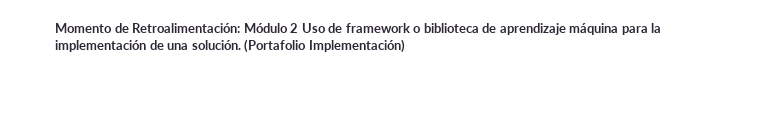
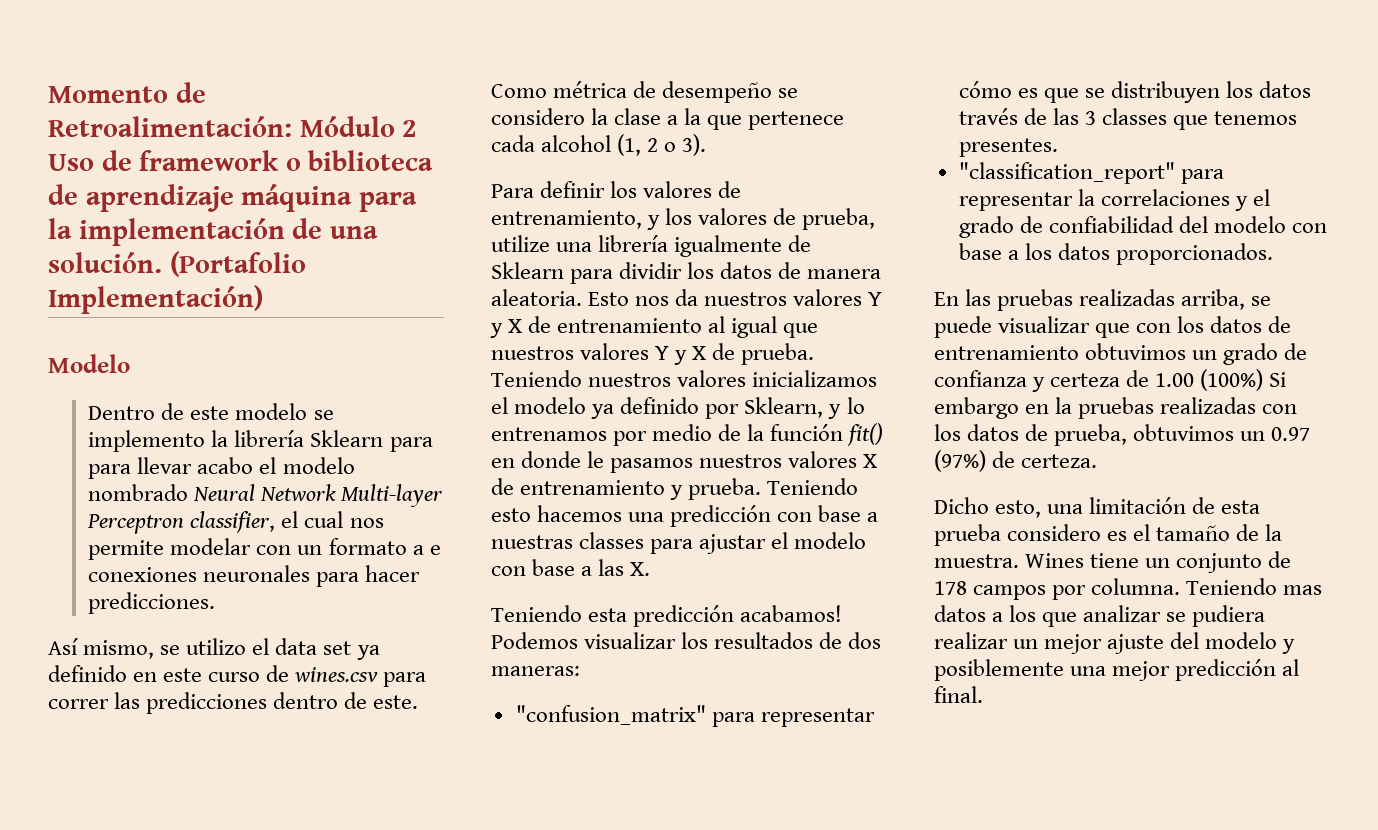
(405, 46) none -> [48,354,130,373] [88,403,334,420] [88,430,433,452] [88,457,355,479] [88,484,444,507] [87,511,384,534] [88,538,441,560] [88,565,421,587] [88,592,216,614] [48,638,380,660] [48,665,427,687] [48,692,419,714] [491,81,799,103] [491,108,845,130] [491,134,707,156] [491,181,742,198] [491,208,876,230] [491,235,812,257] [491,262,882,284] [491,289,883,306] [490,316,819,338] [491,343,815,365] [491,370,878,387] [491,397,865,419] [491,423,884,446] [491,451,878,473] [491,478,859,500] [491,505,879,527] [491,532,867,554] [491,559,651,576] [491,605,843,627] [491,632,882,649] [491,666,580,676] [515,705,875,727] [958,81,1312,103] [958,108,1298,130] [958,138,1058,157] [958,162,1224,184] [958,189,1271,211] [958,216,1328,238] [958,243,1274,265] [934,289,1272,311] [934,316,1292,338] [934,343,1308,365] [934,369,1287,392] [934,397,1298,419] [934,424,1311,446] [934,450,1098,472] [934,497,1261,518] [934,524,1283,546] [934,551,1292,573] [934,578,1323,600] [934,605,1266,627] [934,632,1296,654] [934,659,1300,681] [934,686,983,703] // Modelo // Dentro de este modelo se implemento la librería Sklearn para para llevar acabo el modelo nombrado Neural Network Multi-layer Perceptron classifier, el cual nos permite modelar con un formato a e conexiones neuronales para hacer predicciones. // Así mismo, se utilizo el data set ya definido en este curso de wines.csv para correr las predicciones dentro de este. Como métrica de desempeño se considero la clase a la que pertenece cada alcohol (1, 2 o 3). // Para definir los valores de entrenamiento, y los valores de prueba, utilize una librería igualmente de Sklearn para dividir los datos de manera aleatoria. Esto nos da nuestros valores Y y X de entrenamiento al igual que nuestros valores Y y X de prueba. Teniendo nuestros valores inicializamos el modelo ya definido por Sklearn, y lo entrenamos por medio de la función fit() en donde le pasamos nuestros valores X de entrenamiento y prueba. Teniendo esto hacemos una predicción con base a nuestras classes para ajustar el modelo con base a las X. // Teniendo esta predicción acabamos! Podemos visualizar los resultados de dos maneras: // "confusion_matrix" para representar cómo es que se distribuyen los datos través de las 3 classes que tenemos presentes. // "classification_report" para representar la correlaciones y el grado de confiabilidad del modelo con base a los datos proporcionados. // En las pruebas realizadas arriba, se puede visualizar que con los datos de entrenamiento obtuvimos un grado de confianza y certeza de 1.00 (100%) Si embargo en la pruebas realizadas con los datos de prueba, obtuvimos un 0.97 (97%) de certeza. // Dicho esto, una limitación de esta prueba considero es el tamaño de la muestra. Wines tiene un conjunto de 178 campos por columna. Teniendo mas datos a los que analizar se pudiera realizar un mejor ajuste del modelo y posiblemente una mejor predicción al final.

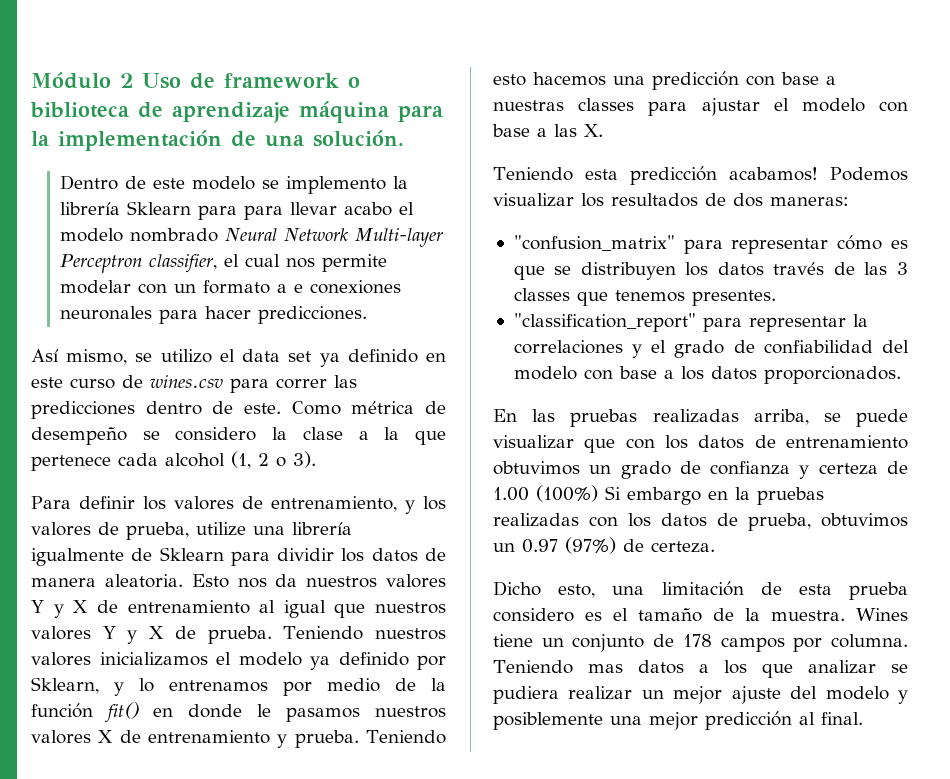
[48,82,206,103] [48,116,292,137] Momento de Retroalimentación: -> (31, 80) none
[169,251,306,277] [48,285,263,314] [48,354,130,373] (Portafolio Implementación) // Modelo -> (404, 138) none

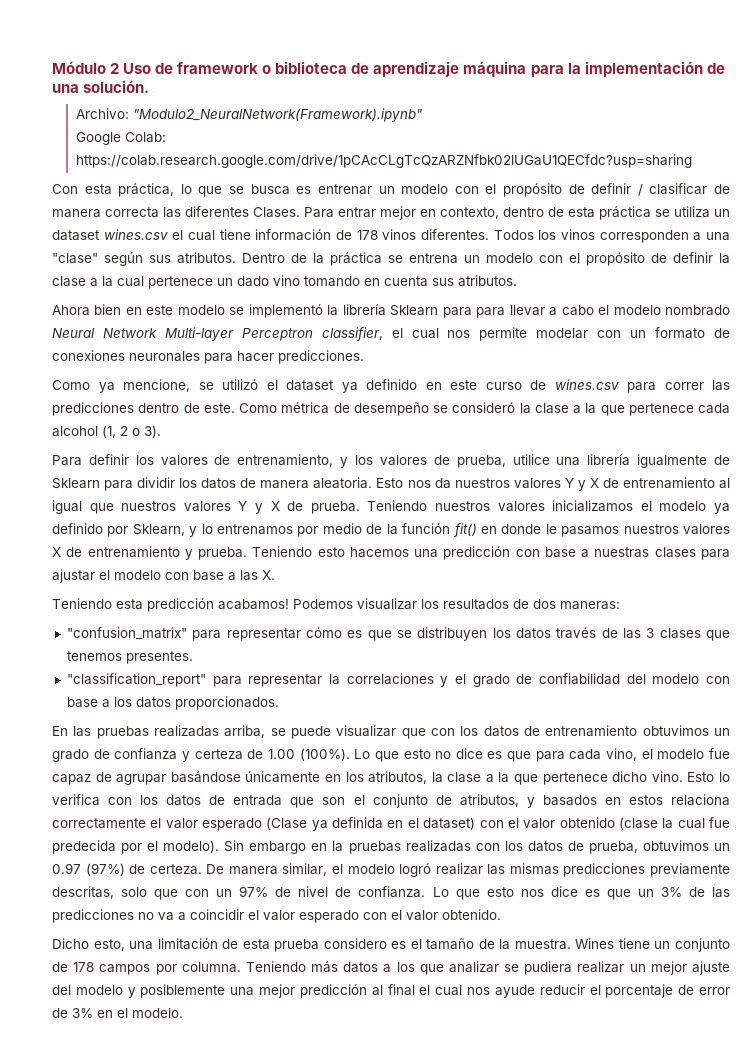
[60,175,147,190] Dentro de -> [75,108,422,122] [75,132,166,145] [75,154,692,168] [52,183,730,197] [52,206,730,220] [52,229,730,243] [52,252,730,266] [52,275,517,289] [52,304,142,316] Archivo: "Modulo2_NeuralNetwork(Framework).ipynb" // Google Colab: https://colab.research.google.com/drive/1pCAcCLgTcQzARZNfbk02lUGaU1QECfdc?usp=sharing // Con esta práctica, lo que se busca es entrenar un modelo con el propósito de definir / clasificar de manera correcta las diferentes Clases. Para entrar mejor en contexto, dentro de esta práctica se utiliza un dataset wines.csv el cual tiene información de 178 vinos diferentes. Todos los vinos corresponden a una "clase" según sus atributos. Dentro de la práctica se entrena un modelo con el propósito de definir la clase a la cual pertenece un dado vino tomando en cuenta sus atributos. // Ahora bien en
[286,176,387,194] implemento -> [248,304,323,318] implementó
[344,202,393,216] acabo -> [549,305,594,316] a cabo
[277,284,304,293] a e -> [713,328,730,338] de
[31,349,312,365] Así mismo, se utilizo el data set -> [52,379,334,393] Como ya mencione, se utilizó el dataset
[175,427,257,441] considero -> [452,402,516,413] consideró
[196,522,246,536] utilize -> [512,454,550,465] utilice
[578,98,635,111] classes -> [654,547,696,558] clases
[513,288,570,301] classes -> [659,628,701,639] clases
[536,485,621,502] (100%) Si -> [299,748,730,762] [52,771,730,785] [52,794,730,808] [52,817,731,831] [52,840,245,854] (100%). Lo que esto no dice es que para cada vino, el modelo fue capaz de agrupar basándose únicamente en los atributos, la clase a la que pertenece dicho vino. Esto lo verifica con los datos de entrada que son el conjunto de atributos, y basados en estos relaciona correctamente el valor esperado (Clase ya definida en el dataset) con el valor obtenido (clase la cual fue predecida por el modelo). Sin
(715, 547) none -> [206,863,730,877] [52,886,730,900] [52,909,501,923] De manera similar, el modelo logró realizar las mismas predicciones previamente descritas, solo que con un 97% de nivel de confianza. Lo que esto nos dice es que un 3% de las predicciones no va a coincidir el valor esperado con el valor obtenido.
[587,664,623,673] mas -> [311,961,339,973] más
[821,712,863,725] final. -> [387,984,731,998] [52,1008,183,1018] final el cual nos ayude reducir el porcentaje de error de 3% en el modelo.

